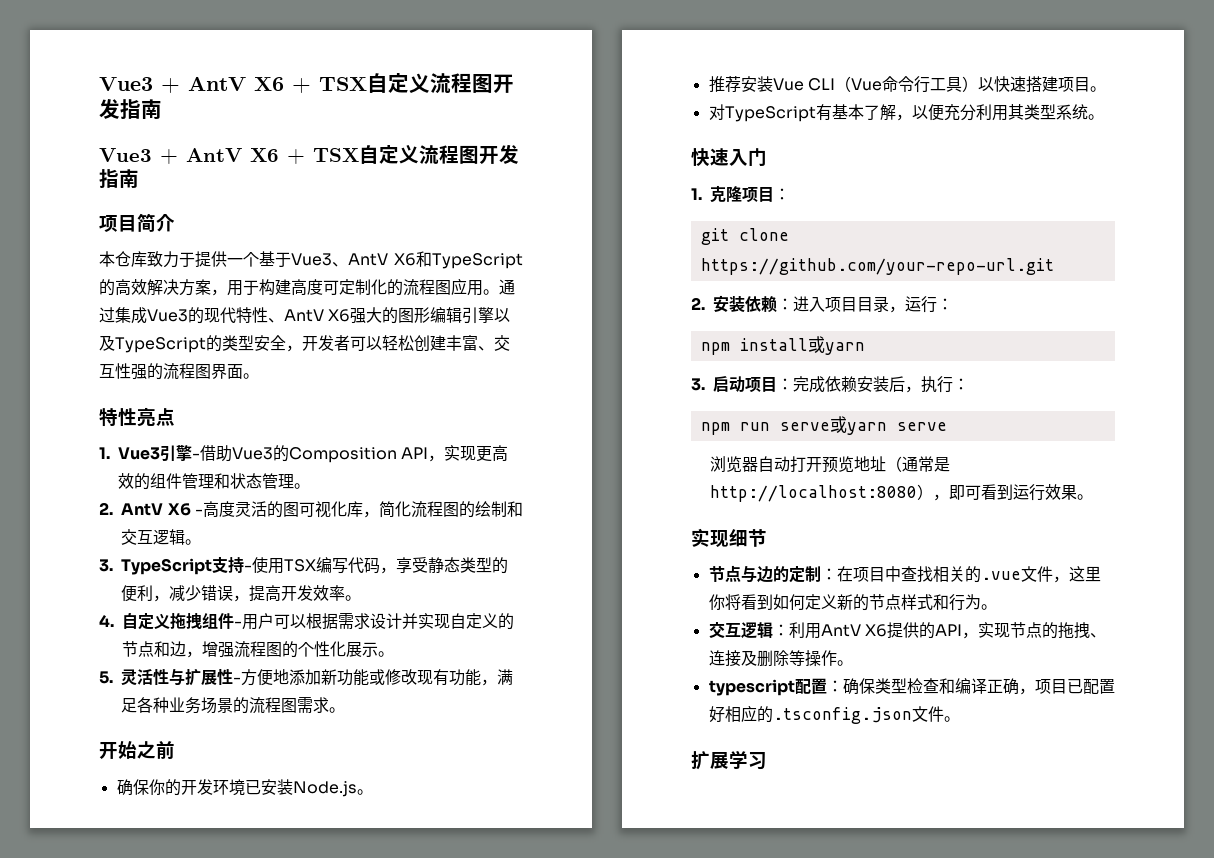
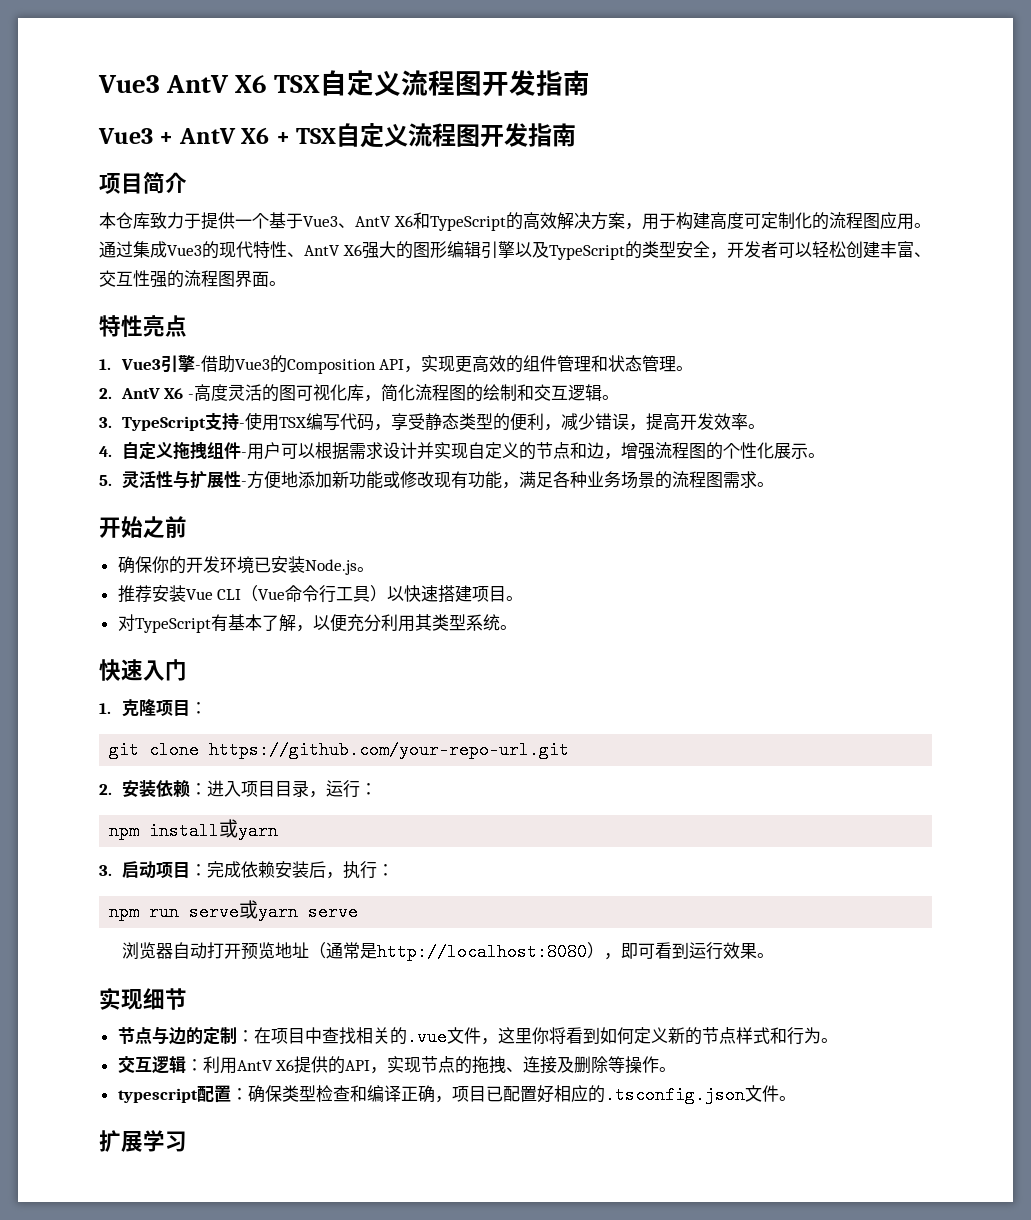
[99,76,311,93] Vue3 + AntV X6 + -> [98,75,268,93] Vue3 AntV X6

